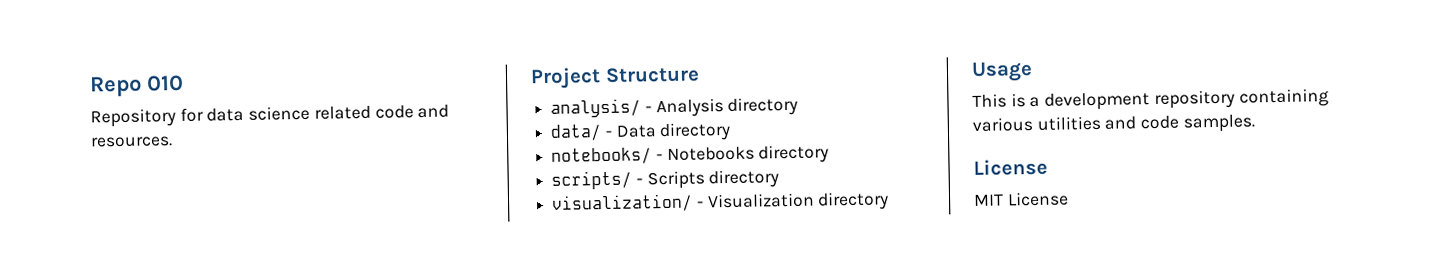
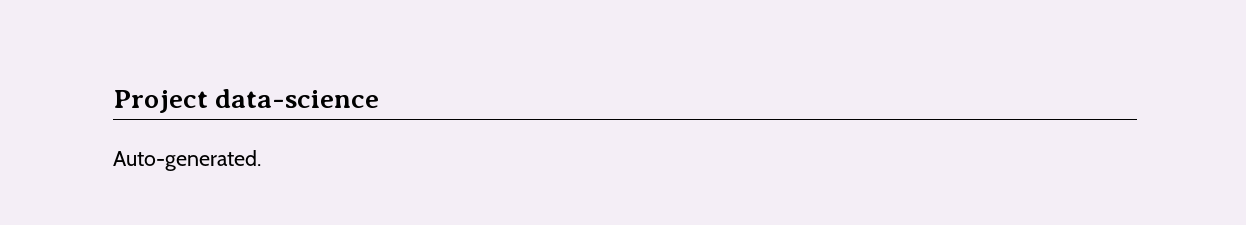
[89,74,184,98] [90,104,450,128] [90,136,173,148] [530,66,700,90] [550,96,799,118] [550,121,732,142] [551,144,830,165] [551,169,780,190] [551,191,890,213] [971,60,1033,82] [972,88,1329,111] [972,114,1255,133] [973,158,1048,176] [974,191,1069,207] Repo 010 // Repository for data science related code and resources. // Project Structure // analysis/ - Analysis directory // data/ - Data directory // notebooks/ - Notebooks directory // scripts/ - Scripts directory // visualization/ - Visualization directory // Usage // This is a development repository containing various utilities and code samples. // License // MIT License -> [113,89,380,113] [113,150,261,171] Project data-science // Auto-generated.

